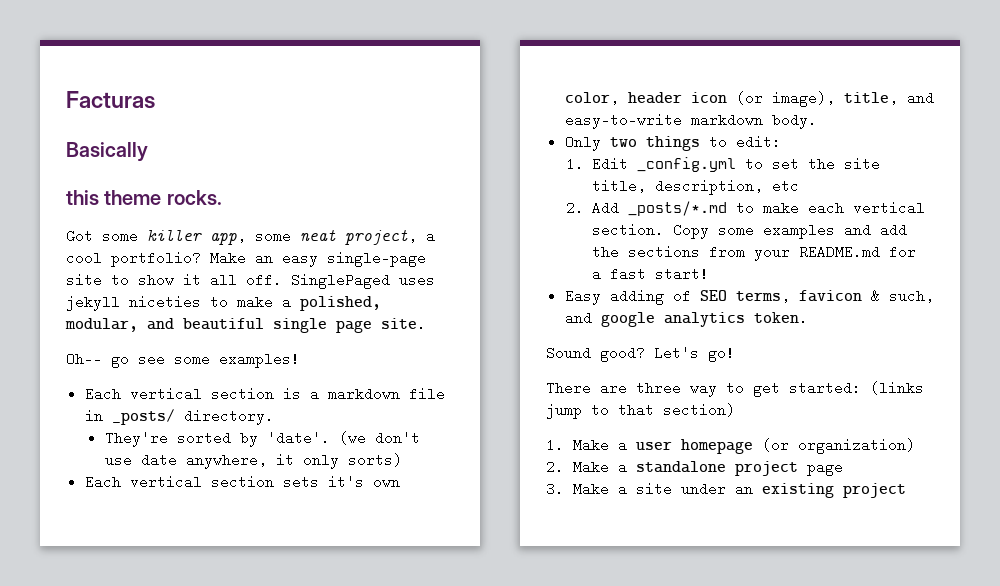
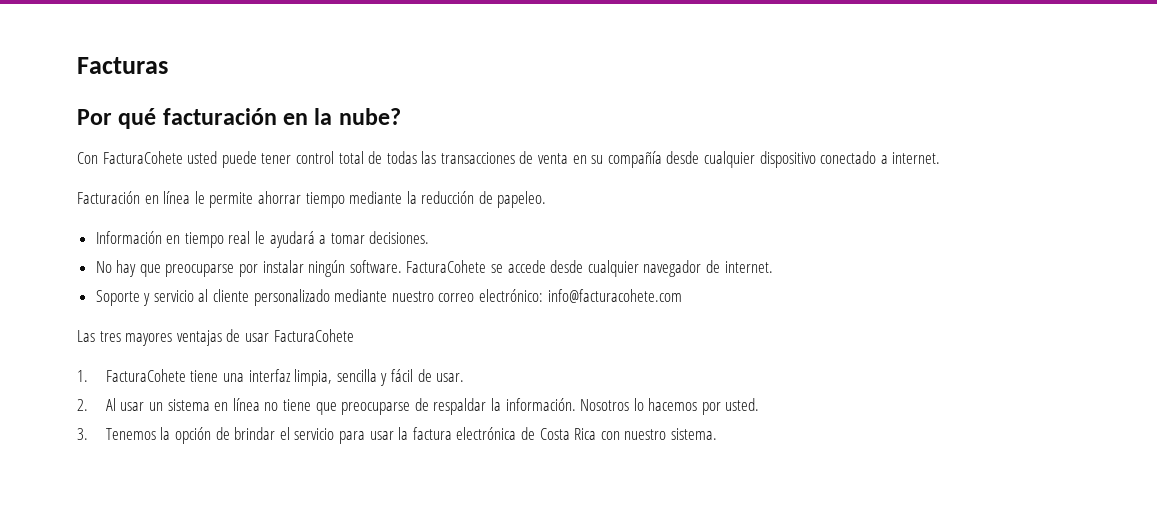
[66,142,148,162] [66,190,222,205] [66,229,435,245] [66,251,426,267] [66,273,435,289] [66,295,381,311] [65,317,426,333] [66,352,300,368] [84,387,445,401] [84,409,274,425] [104,431,420,447] [104,453,402,469] [84,475,400,489] [564,91,934,107] [564,113,817,129] [564,135,781,151] [565,157,881,172] [592,179,800,195] [565,201,926,216] [592,223,908,239] [592,245,917,261] [592,267,710,281] [564,289,934,305] [564,311,808,327] [546,346,735,362] [546,381,924,397] [546,403,735,419] [546,438,915,454] [546,460,843,476] [546,482,906,498] Basically // this theme rocks. // Got some killer app, some neat project, a cool portfolio? Make an easy single-page site to show it all off. SinglePaged uses jekyll niceties to make a polished, modular, and beautiful single page site. // Oh-- go see some examples! // Each vertical section is a markdown file in _posts/ directory. // They're sorted by 'date'. (we don't use date anywhere, it only sorts) // Each vertical section sets it's own color, header icon (or image), title, and easy-to-write markdown body. // Only two things to edit: // 1. Edit _config.yml to set the site title, description, etc // 2. Add _posts/*.md to make each vertical section. Copy some examples and add the sections from your README.md for a fast start! // Easy adding of SEO terms, favicon & such, and google analytics token. // Sound good? Let's go! // There are three way to get started: (links jump to that section) // 1. Make a user homepage (or organization) // 2. Make a standalone project page // 3. Make a site under an existing project -> [77,108,401,129] [77,151,941,168] [77,191,547,208] [95,231,430,248] [95,260,773,277] [95,289,682,306] [77,329,354,346] [77,369,465,386] [77,398,760,415] [77,427,717,444] Por qué facturación en la nube? // Con FacturaCohete usted puede tener control total de todas las transacciones de venta en su compañía desde cualquier dispositivo conectado a internet. // Facturación en línea le permite ahorrar tiempo mediante la reducción de papeleo. // Información en tiempo real le ayudará a tomar decisiones. // No hay que preocuparse por instalar ningún software. FacturaCohete se accede desde cualquier navegador de internet. // Soporte y servicio al cliente personalizado mediante nuestro correo electrónico: info@facturacohete.com // Las tres mayores ventajas de usar FacturaCohete // 1. FacturaCohete tiene una interfaz limpia, sencilla y fácil de usar. // 2. Al usar un sistema en línea no tiene que preocuparse de respaldar la información. Nosotros lo hacemos por usted. // 3. Tenemos la opción de brindar el servicio para usar la factura electrónica de Costa Rica con nuestro sistema.

